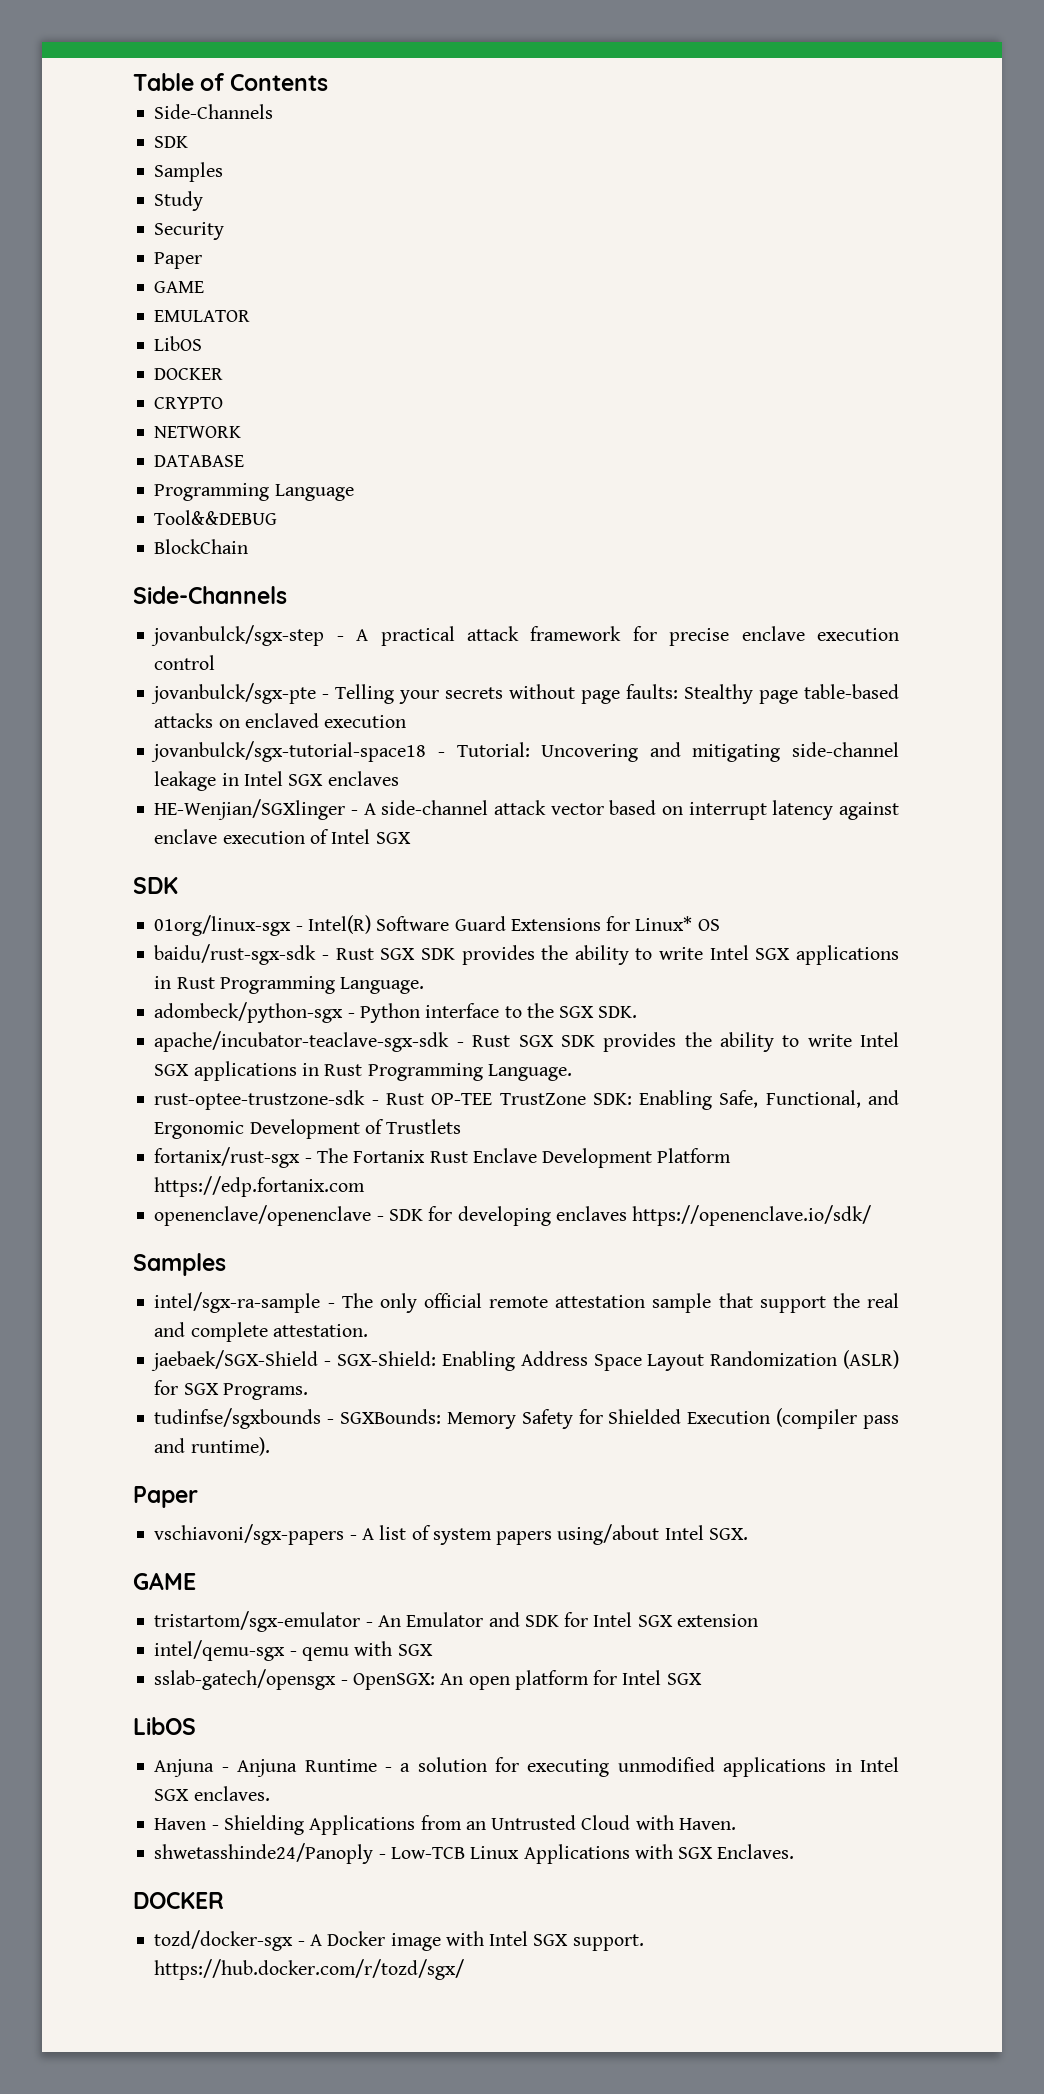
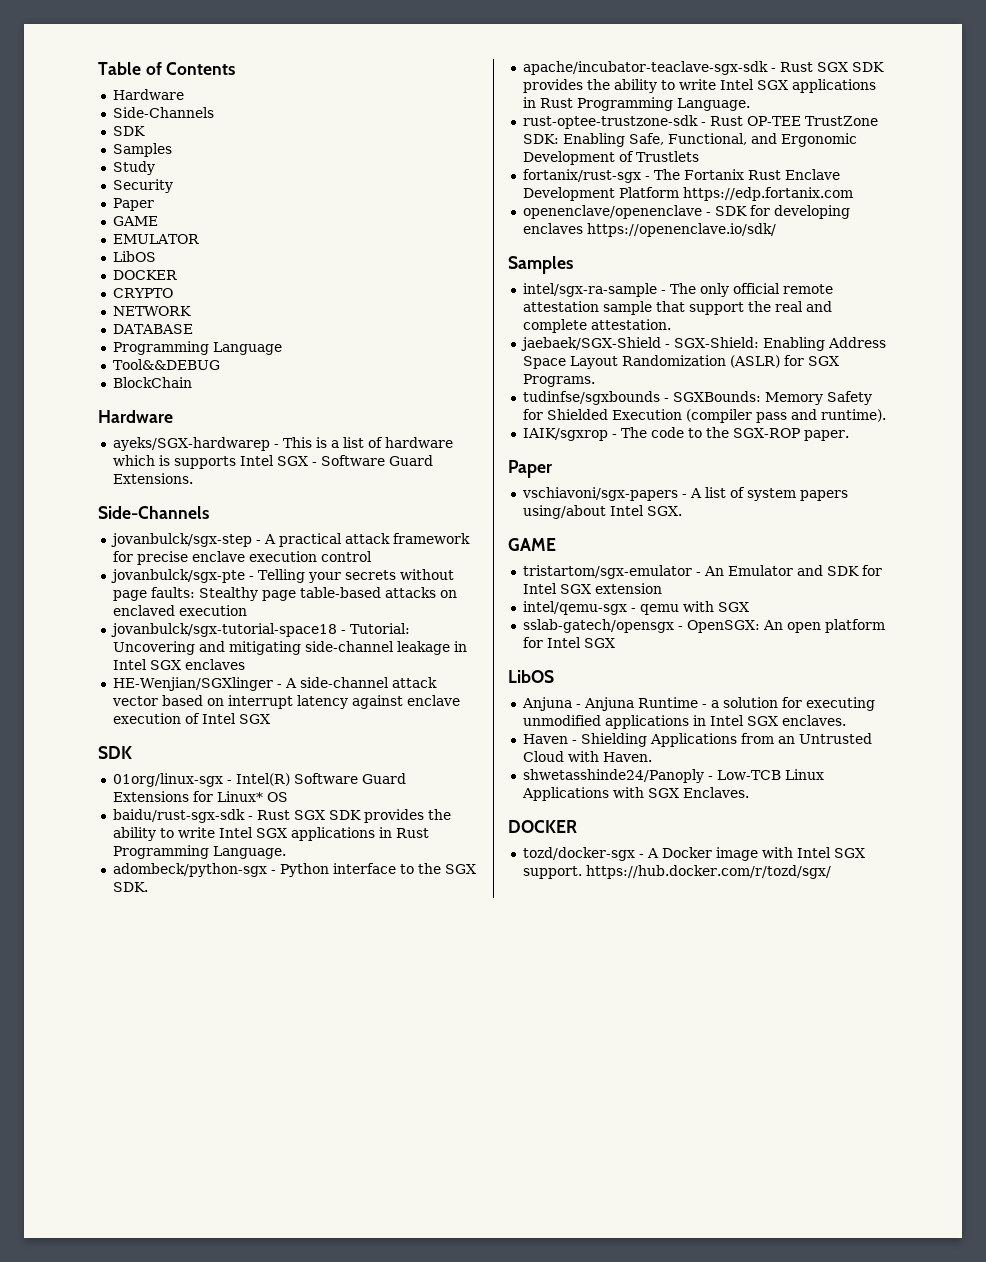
(329, 82) none -> [112,89,184,100] // Hardware
(249, 546) none -> [98,410,173,423] [112,437,453,451] [112,455,433,469] [112,473,193,484] // Hardware // ayeks/SGX-hardwarep - This is a list of hardware which is supports Intel SGX - Software Guard Extensions.
(270, 1446) none -> [522,427,849,441] // IAIK/sgxrop - The code to the SGX-ROP paper.

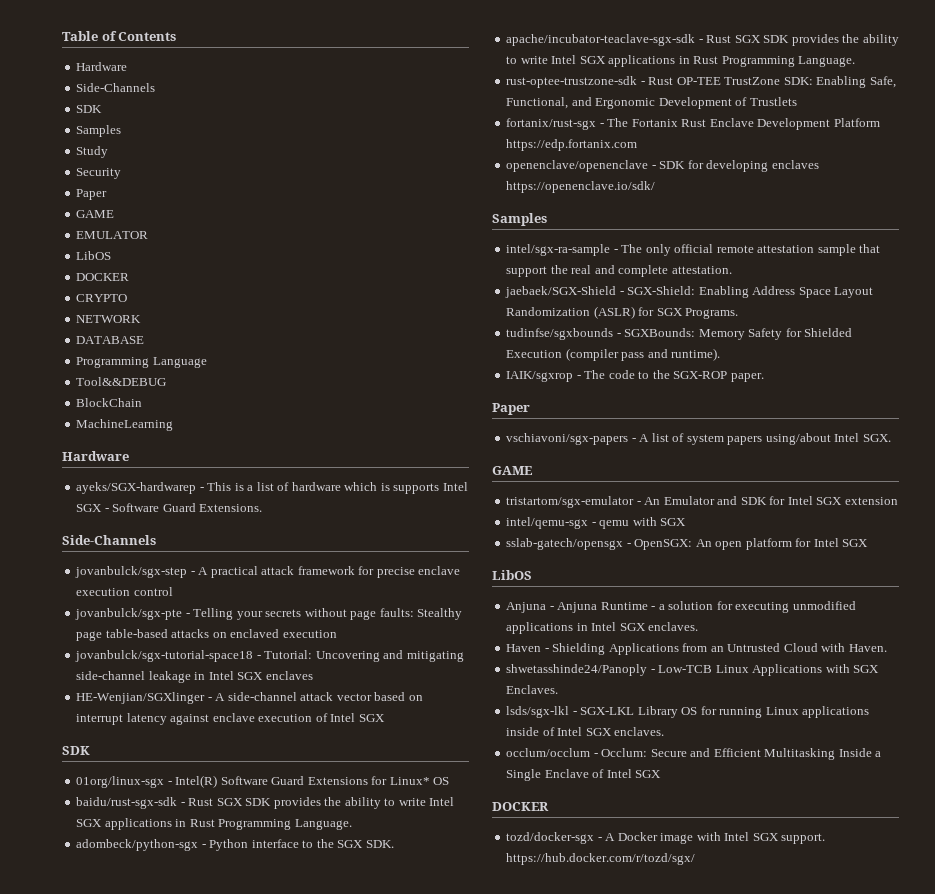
(192, 382) none -> [76,419,174,431] // MachineLearning
(749, 792) none -> [506,706,870,718] [506,727,665,736] [506,748,882,760] [506,769,662,781] // lsds/sgx-lkl - SGX-LKL Library OS for running Linux applications inside of Intel SGX enclaves. // occlum/occlum - Occlum: Secure and Efficient Multitasking Inside a Single Enclave of Intel SGX

